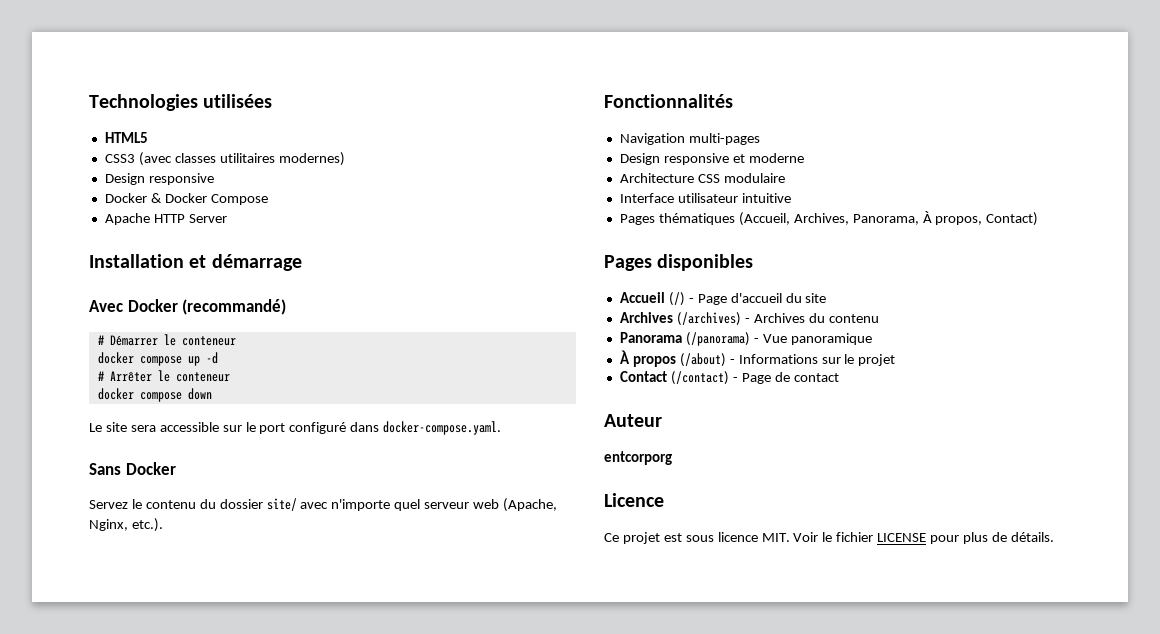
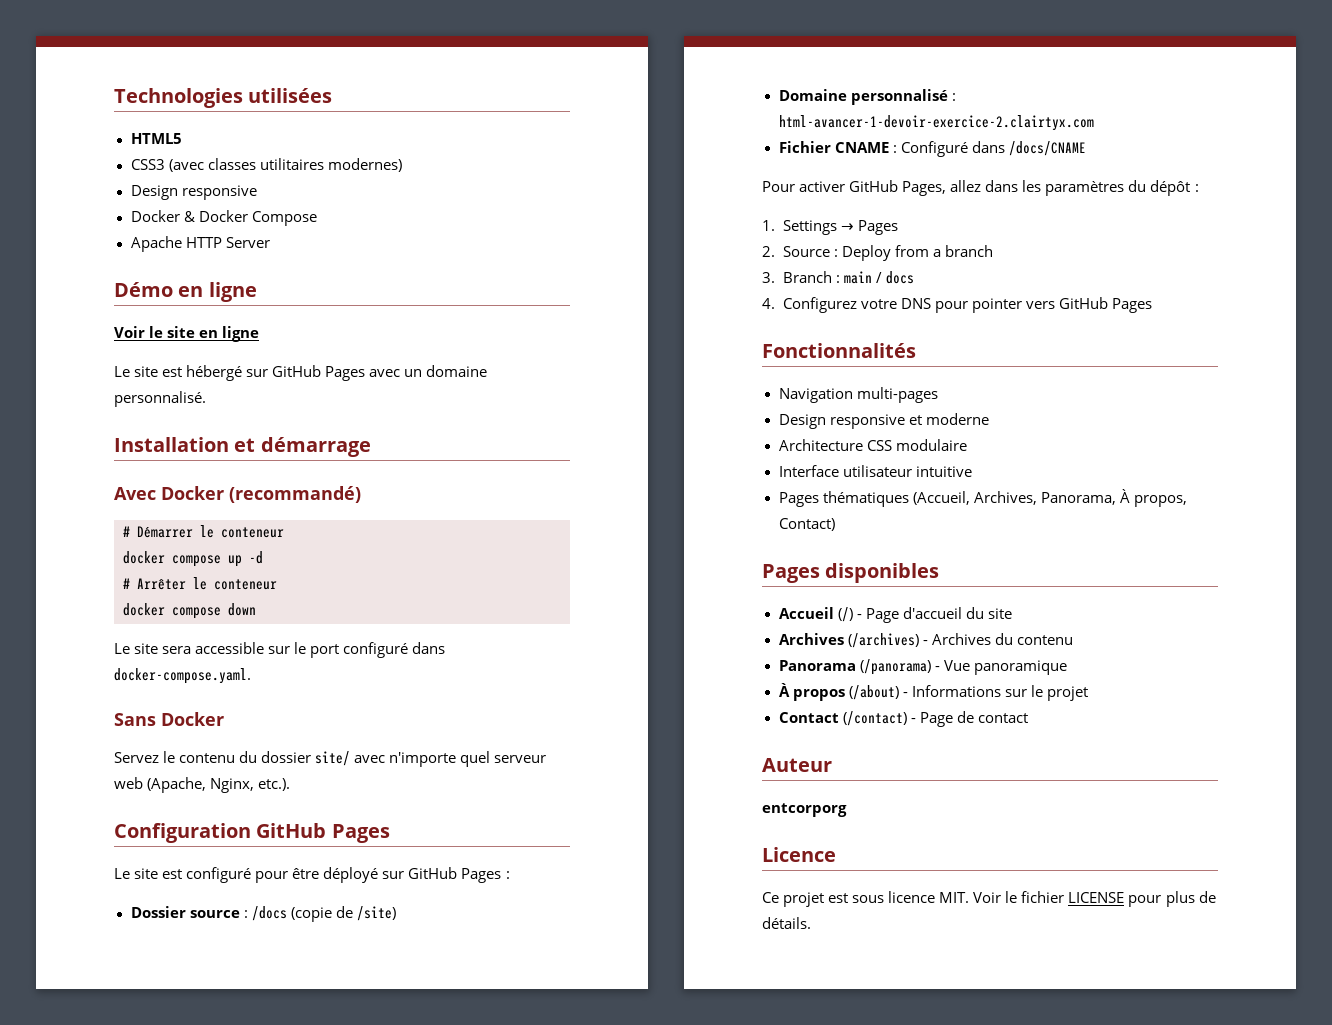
(227, 218) none -> [114,282,257,302] [114,326,260,342] [114,365,488,381] [114,391,206,407] // Démo en ligne // Voir le site en ligne // Le site est hébergé sur GitHub Pages avec un domaine personnalisé.
(163, 525) none -> [114,823,390,843] [114,867,510,883] [130,906,396,922] [778,89,956,105] [778,115,1094,131] [778,141,1086,157] [762,180,1199,196] [762,220,898,235] [762,245,993,261] [762,271,914,284] [762,297,1152,313] // Configuration GitHub Pages // Le site est configuré pour être déployé sur GitHub Pages : // Dossier source : /docs (copie de /site) // Domaine personnalisé : html-avancer-1-devoir-exercice-2.clairtyx.com // Fichier CNAME : Configuré dans /docs/CNAME // Pour activer GitHub Pages, allez dans les paramètres du dépôt : // 1. Settings → Pages // 2. Source : Deploy from a branch // 3. Branch : main / docs // 4. Configurez votre DNS pour pointer vers GitHub Pages

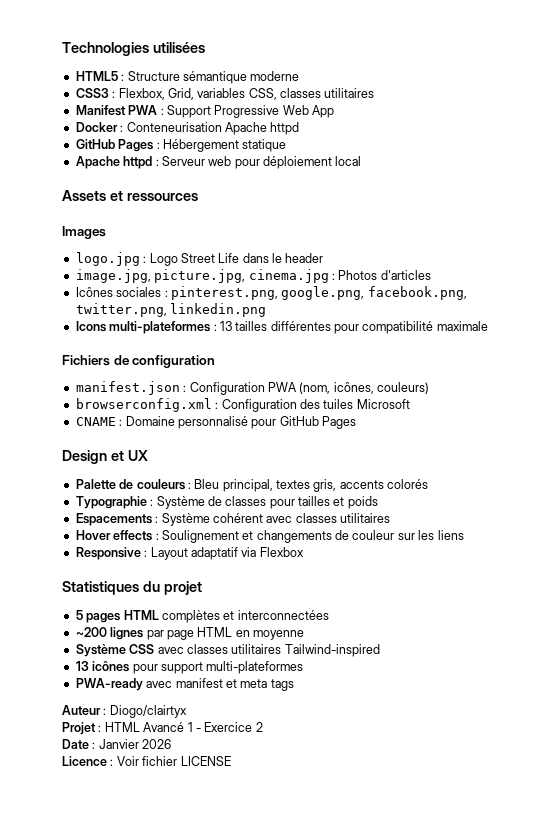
[130,158,402,172] [130,185,257,200] [130,210,317,226] [130,236,270,252] [114,282,257,302] [114,326,260,342] [114,365,488,381] [114,391,206,407] [114,437,371,457] [114,486,361,503] [123,525,284,538] [123,551,263,567] [123,577,277,590] [123,603,256,619] [114,642,446,658] [114,668,251,684] [114,712,224,726] [114,751,547,767] [114,777,291,793] [114,823,390,843] [114,867,510,883] [130,906,396,922] [778,89,956,105] [778,115,1094,131] [778,141,1086,157] [762,180,1199,196] [762,220,898,235] [762,245,993,261] [762,271,914,284] [762,297,1152,313] [762,343,916,358] [778,387,938,403] [778,413,989,429] [778,439,967,451] [778,465,972,477] [778,489,1187,507] [778,518,835,531] [762,563,940,583] [778,607,1012,623] [778,633,1073,648] [778,659,1067,675] [778,683,1088,701] [778,711,1028,727] [762,758,832,772] [762,803,847,817] [762,847,836,862] [762,891,1216,907] [762,917,811,929] // CSS3 (avec classes utilitaires modernes) // Design responsive // Docker & Docker Compose // Apache HTTP Server // Démo en ligne // Voir le site en ligne // Le site est hébergé sur GitHub Pages avec un domaine personnalisé. // Installation et démarrage // Avec Docker (recommandé) // # Démarrer le conteneur // docker compose up -d // # Arrêter le conteneur // docker compose down // Le site sera accessible sur le port configuré dans docker-compose.yaml. // Sans Docker // Servez le contenu du dossier site/ avec n'importe quel serveur web (Apache, Nginx, etc.). // Configuration GitHub Pages // Le site est configuré pour être déployé sur GitHub Pages : // Dossier source : /docs (copie de /site) // Domaine personnalisé : html-avancer-1-devoir-exercice-2.clairtyx.com // Fichier CNAME : Configuré dans /docs/CNAME // Pour activer GitHub Pages, allez dans les paramètres du dépôt : // 1. Settings → Pages // 2. Source : Deploy from a branch // 3. Branch : main / docs // 4. Configurez votre DNS pour pointer vers GitHub Pages // Fonctionnalités // Navigation multi-pages // Design responsive et moderne // Architecture CSS modulaire // Interface utilisateur intuitive // Pages thématiques (Accueil, Archives, Panorama, À propos, Contact) // Pages disponibles // Accueil (/) - Page d'accueil du site // Archives (/archives) - Archives du contenu // Panorama (/panorama) - Vue panoramique // À propos (/about) - Informations sur le projet // Contact (/contact) - Page de contact // Auteur // entcorporg // Licence // Ce projet est sous licence MIT. Voir le fichier LICENSE pour plus de détails. -> [121,71,300,84] [75,88,375,100] [75,105,334,118] [75,122,300,135] [75,139,287,152] [75,156,362,169] [62,190,198,201] [62,226,106,239] [75,252,324,266] [75,269,431,283] [75,286,467,300] [75,303,267,317] [75,321,488,334] [62,355,216,368] [75,381,429,395] [75,398,410,412] [75,416,356,429] [62,450,148,464] [75,479,429,492] [75,496,378,509] [75,513,390,526] [75,530,464,543] [75,547,304,560] [62,581,202,595] [75,610,329,623] [75,627,304,640] [75,644,380,657] [75,661,304,674] [75,678,294,691] [62,705,187,718] [62,722,263,735] [62,739,172,749] [62,756,231,766] : Structure sémantique moderne // CSS3 : Flexbox, Grid, variables CSS, classes utilitaires // Manifest PWA : Support Progressive Web App // Docker : Conteneurisation Apache httpd // GitHub Pages : Hébergement statique // Apache httpd : Serveur web pour déploiement local // Assets et ressources // Images // logo.jpg : Logo Street Life dans le header // image.jpg, picture.jpg, cinema.jpg : Photos d'articles // Icônes sociales : pinterest.png, google.png, facebook.png, twitter.png, linkedin.png // Icons multi-plateformes : 13 tailles différentes pour compatibilité maximale // Fichiers de configuration // manifest.json : Configuration PWA (nom, icônes, couleurs) // browserconfig.xml : Configuration des tuiles Microsoft // CNAME : Domaine personnalisé pour GitHub Pages // Design et UX // Palette de couleurs : Bleu principal, textes gris, accents colorés // Typographie : Système de classes pour tailles et poids // Espacements : Système cohérent avec classes utilitaires // Hover effects : Soulignement et changements de couleur sur les liens // Responsive : Layout adaptatif via Flexbox // Statistiques du projet // 5 pages HTML complètes et interconnectées // ~200 lignes par page HTML en moyenne // Système CSS avec classes utilitaires Tailwind-inspired // 13 icônes pour support multi-plateformes // PWA-ready avec manifest et meta tags // Auteur : Diogo/clairtyx // Projet : HTML Avancé 1 - Exercice 2 // Date : Janvier 2026 // Licence : Voir fichier LICENSE

